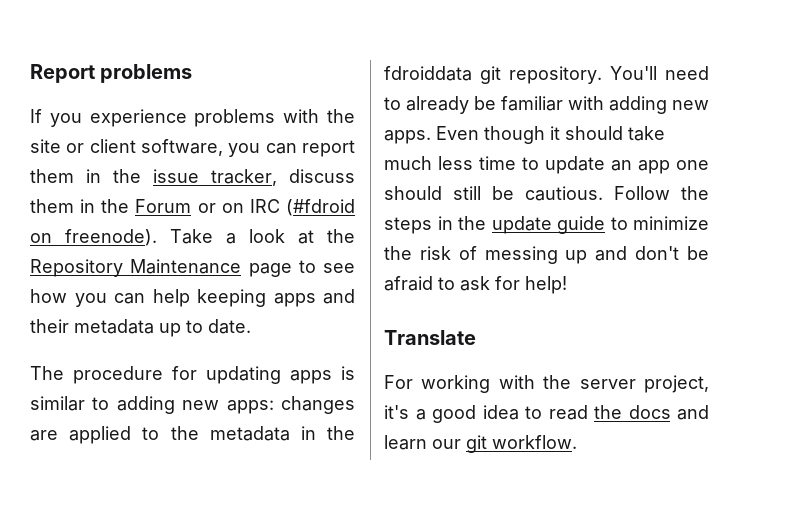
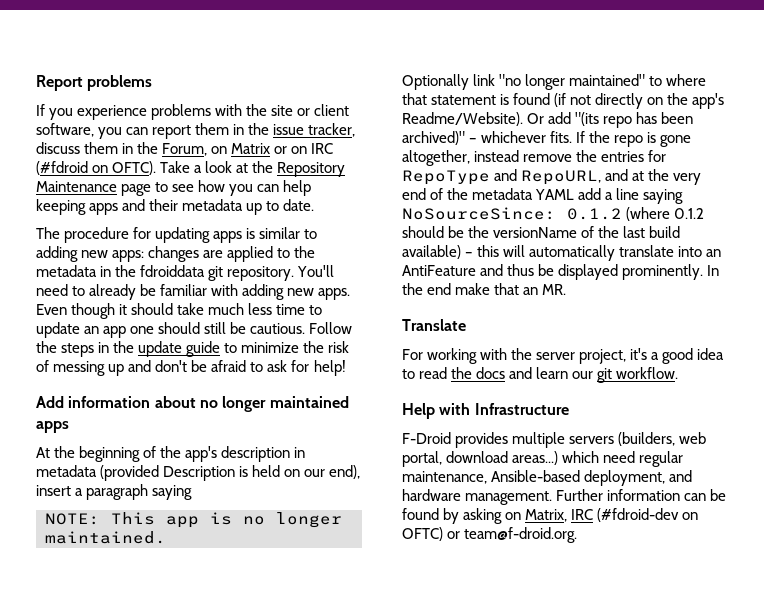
[135,199,192,213] Forum -> [162,143,271,156] Forum, on Matrix
[65,229,157,246] freenode). -> [112,161,157,175] OFTC).
(567, 285) none -> [36,396,349,412] [36,421,69,433] [36,446,306,462] [36,465,361,481] [36,484,193,500] [45,512,342,528] [45,531,166,544] [402,74,707,90] [402,93,725,109] [402,112,694,128] [402,131,692,147] [402,150,667,166] [402,169,702,185] [402,188,684,204] [402,207,705,221] [402,226,681,238] [402,245,722,261] [402,264,720,280] [402,283,567,295] // Add information about no longer maintained apps // At the beginning of the app's description in metadata (provided Description is held on our end), insert a paragraph saying // NOTE: This app is no longer maintained. // Optionally link "no longer maintained" to where that statement is found (if not directly on the app's Readme/Website). Or add "(its repo has been archived)" – whichever fits. If the repo is gone altogether, instead remove the entries for RepoType and RepoURL, and at the very end of the metadata YAML add a line saying NoSourceSince: 0.1.2 (where 0.1.2 should be the versionName of the last build available) – this will automatically translate into an AntiFeature and thus be displayed prominently. In the end make that an MR.
(577, 442) none -> [402,403,569,419] [402,432,707,448] [402,451,684,467] [402,470,693,486] [402,489,727,505] [402,508,699,524] [402,527,578,543] // Help with Infrastructure // F-Droid provides multiple servers (builders, web portal, download areas...) which need regular maintenance, Ansible-based deployment, and hardware management. Further information can be found by asking on Matrix, IRC (#fdroid-dev on OFTC) or team@f-droid.org.

